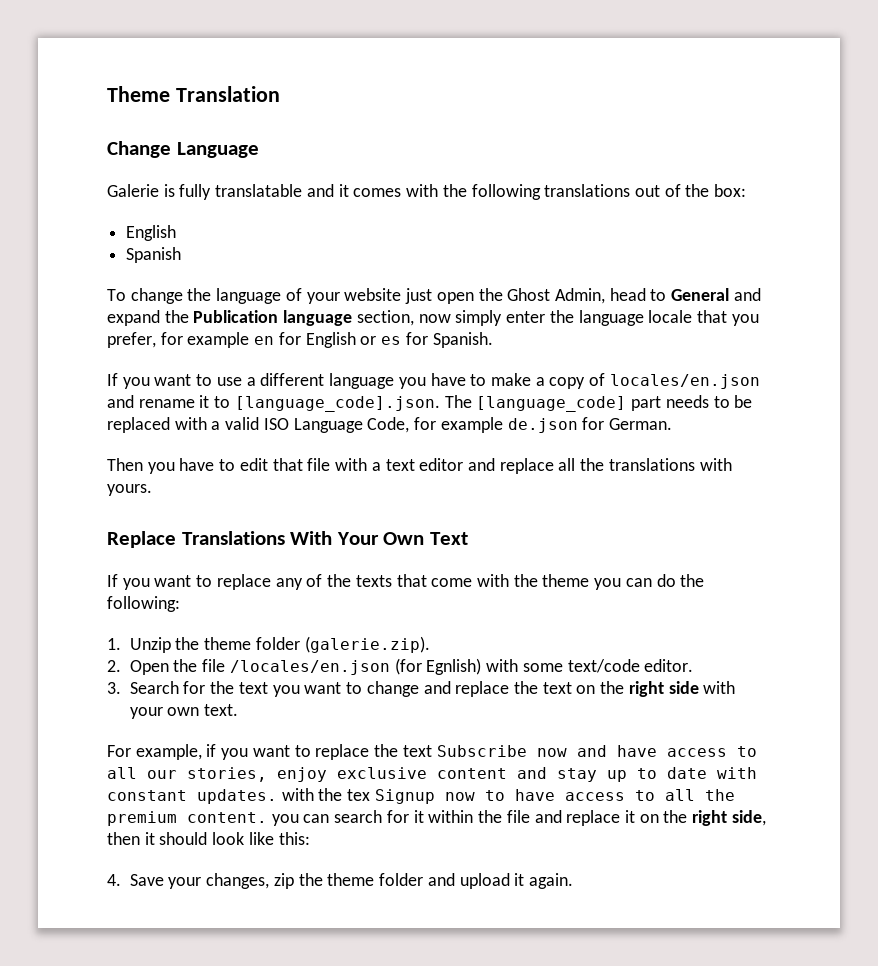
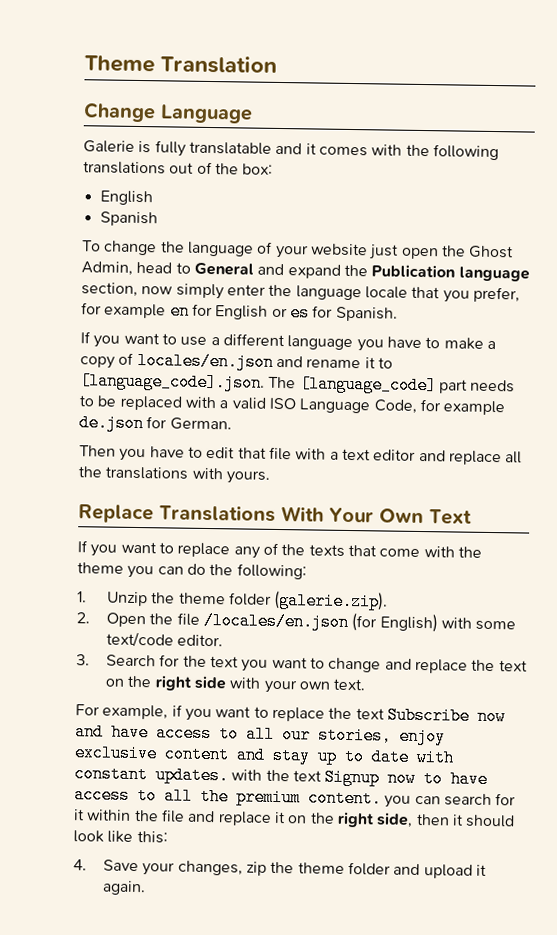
[426,658,482,675] Egnlish) -> [379,613,438,633] English)
[347,789,371,801] tex -> [292,770,322,782] text

